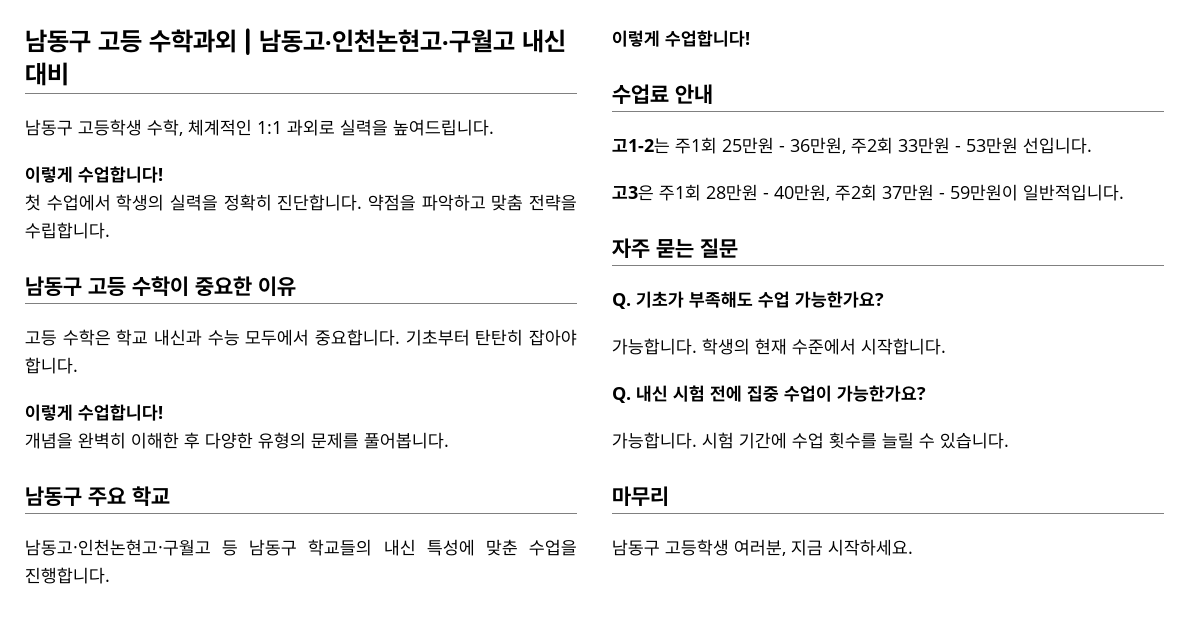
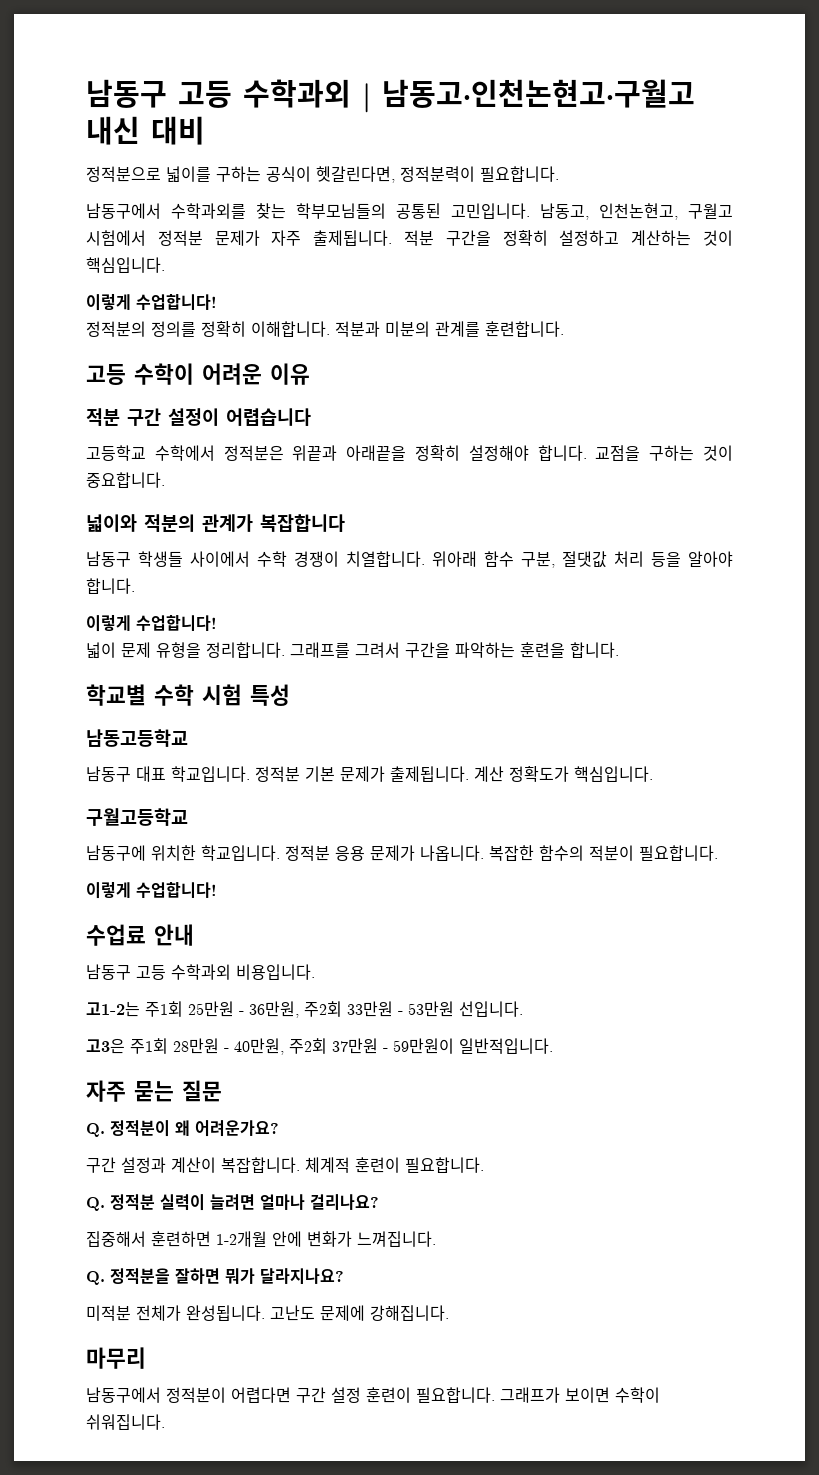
[25,119,494,136] [25,166,163,183] [25,194,577,211] [25,222,110,239] [25,276,296,297] [25,329,577,346] [25,357,78,374] [25,404,163,421] [25,432,449,449] [25,486,170,506] [25,539,578,556] [25,567,110,584] 남동구 고등학생 수학, 체계적인 1:1 과외로 실력을 높여드립니다. // 이렇게 수업합니다! // 첫 수업에서 학생의 실력을 정확히 진단합니다. 약점을 파악하고 맞춤 전략을 수립합니다. // 남동구 고등 수학이 중요한 이유 // 고등 수학은 학교 내신과 수능 모두에서 중요합니다. 기초부터 탄탄히 잡아야 합니다. // 이렇게 수업합니다! // 개념을 완벽히 이해한 후 다양한 유형의 문제를 풀어봅니다. // 남동구 주요 학교 // 남동고·인천논현고·구월고 등 남동구 학교들의 내신 특성에 맞춘 수업을 진행합니다. -> [86,166,559,183] [86,203,733,220] [86,230,733,246] [86,257,165,273] [86,293,217,311] [86,321,564,337] [86,363,310,385] [86,408,311,426] [86,445,733,461] [86,472,165,488] [86,514,345,532] [86,551,733,568] [86,578,135,594] [86,614,217,632] [86,642,619,658] [86,684,290,706] [86,729,188,747] [86,766,653,782] [86,808,188,826] [86,845,718,861] 정적분으로 넓이를 구하는 공식이 헷갈린다면, 정적분력이 필요합니다. // 남동구에서 수학과외를 찾는 학부모님들의 공통된 고민입니다. 남동고, 인천논현고, 구월고 시험에서 정적분 문제가 자주 출제됩니다. 적분 구간을 정확히 설정하고 계산하는 것이 핵심입니다. // 이렇게 수업합니다! // 정적분의 정의를 정확히 이해합니다. 적분과 미분의 관계를 훈련합니다. // 고등 수학이 어려운 이유 // 적분 구간 설정이 어렵습니다 // 고등학교 수학에서 정적분은 위끝과 아래끝을 정확히 설정해야 합니다. 교점을 구하는 것이 중요합니다. // 넓이와 적분의 관계가 복잡합니다 // 남동구 학생들 사이에서 수학 경쟁이 치열합니다. 위아래 함수 구분, 절댓값 처리 등을 알아야 합니다. // 이렇게 수업합니다! // 넓이 문제 유형을 정리합니다. 그래프를 그려서 구간을 파악하는 훈련을 합니다. // 학교별 수학 시험 특성 // 남동고등학교 // 남동구 대표 학교입니다. 정적분 기본 문제가 출제됩니다. 계산 정확도가 핵심입니다. // 구월고등학교 // 남동구에 위치한 학교입니다. 정적분 응용 문제가 나옵니다. 복잡한 함수의 적분이 필요합니다.
(713, 94) none -> [86,964,315,980] // 남동구 고등 수학과외 비용입니다.
[635,291,884,308] [612,338,946,355] [612,385,926,403] [612,432,1009,449] [612,486,669,507] [612,539,913,556] 기초가 부족해도 수업 가능한가요? // 가능합니다. 학생의 현재 수준에서 시작합니다. // Q. 내신 시험 전에 집중 수업이 가능한가요? // 가능합니다. 시험 기간에 수업 횟수를 늘릴 수 있습니다. // 마무리 // 남동구 고등학생 여러분, 지금 시작하세요. -> [110,1120,279,1137] [86,1157,484,1173] [86,1194,379,1211] [86,1231,436,1247] [86,1268,344,1285] [86,1305,449,1321] [86,1347,146,1369] [86,1387,660,1403] [86,1414,165,1430] 정적분이 왜 어려운가요? // 구간 설정과 계산이 복잡합니다. 체계적 훈련이 필요합니다. // Q. 정적분 실력이 늘려면 얼마나 걸리나요? // 집중해서 훈련하면 1-2개월 안에 변화가 느껴집니다. // Q. 정적분을 잘하면 뭐가 달라지나요? // 미적분 전체가 완성됩니다. 고난도 문제에 강해집니다. // 마무리 // 남동구에서 정적분이 어렵다면 구간 설정 훈련이 필요합니다. 그래프가 보이면 수학이 쉬워집니다.

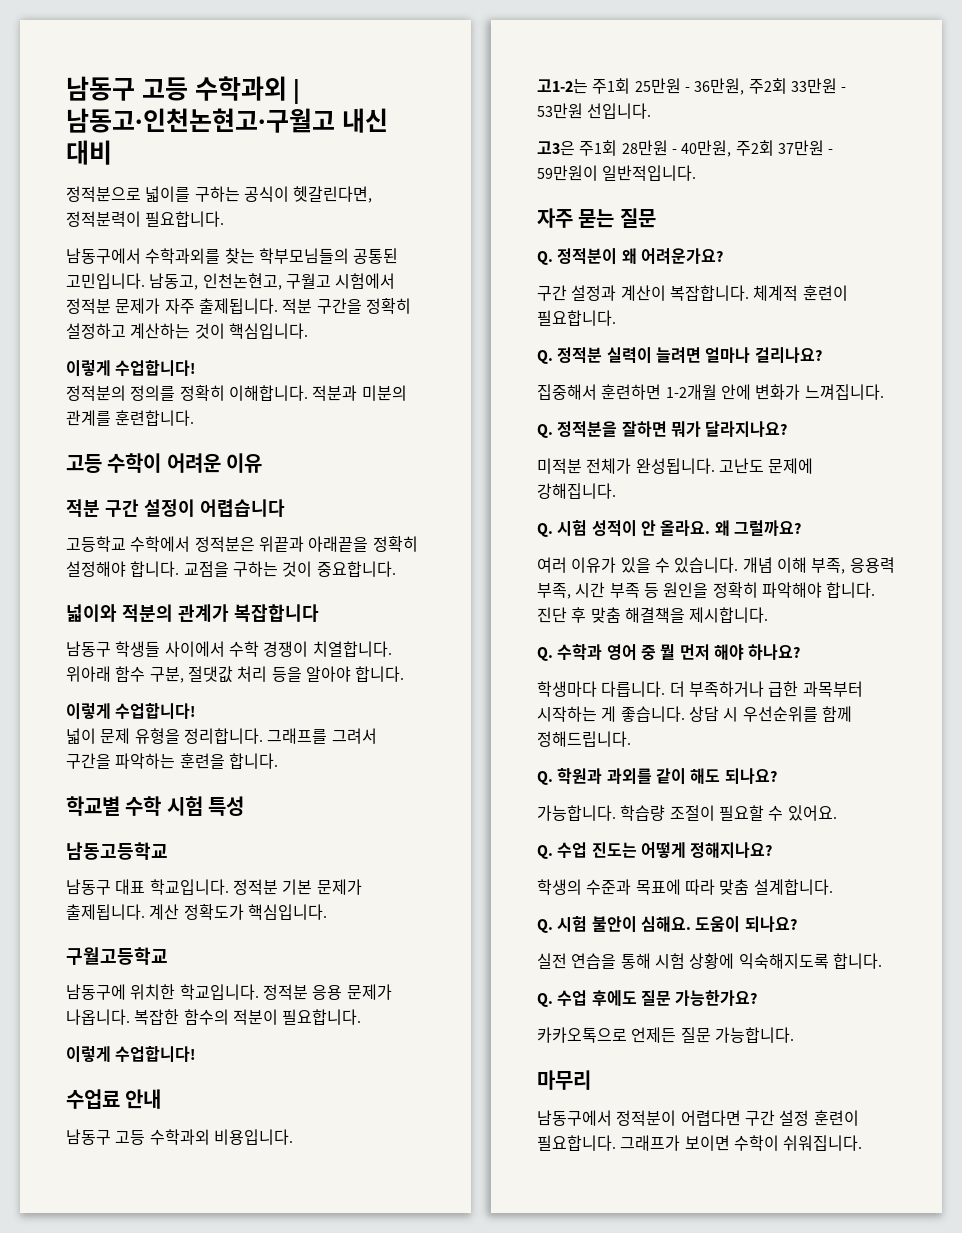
(449, 1313) none -> [537,520,801,537] [537,557,895,574] [537,582,876,599] [537,607,769,623] [537,644,801,661] [537,681,863,697] [537,706,852,722] [537,731,631,747] [537,768,777,785] [537,805,837,821] [537,842,773,859] [537,879,833,895] [537,916,797,933] [537,953,882,969] [537,990,758,1007] [537,1027,794,1043] // Q. 시험 성적이 안 올라요. 왜 그럴까요? // 여러 이유가 있을 수 있습니다. 개념 이해 부족, 응용력 부족, 시간 부족 등 원인을 정확히 파악해야 합니다. 진단 후 맞춤 해결책을 제시합니다. // Q. 수학과 영어 중 뭘 먼저 해야 하나요? // 학생마다 다릅니다. 더 부족하거나 급한 과목부터 시작하는 게 좋습니다. 상담 시 우선순위를 함께 정해드립니다. // Q. 학원과 과외를 같이 해도 되나요? // 가능합니다. 학습량 조절이 필요할 수 있어요. // Q. 수업 진도는 어떻게 정해지나요? // 학생의 수준과 목표에 따라 맞춤 설계합니다. // Q. 시험 불안이 심해요. 도움이 되나요? // 실전 연습을 통해 시험 상황에 익숙해지도록 합니다. // Q. 수업 후에도 질문 가능한가요? // 카카오톡으로 언제든 질문 가능합니다.

